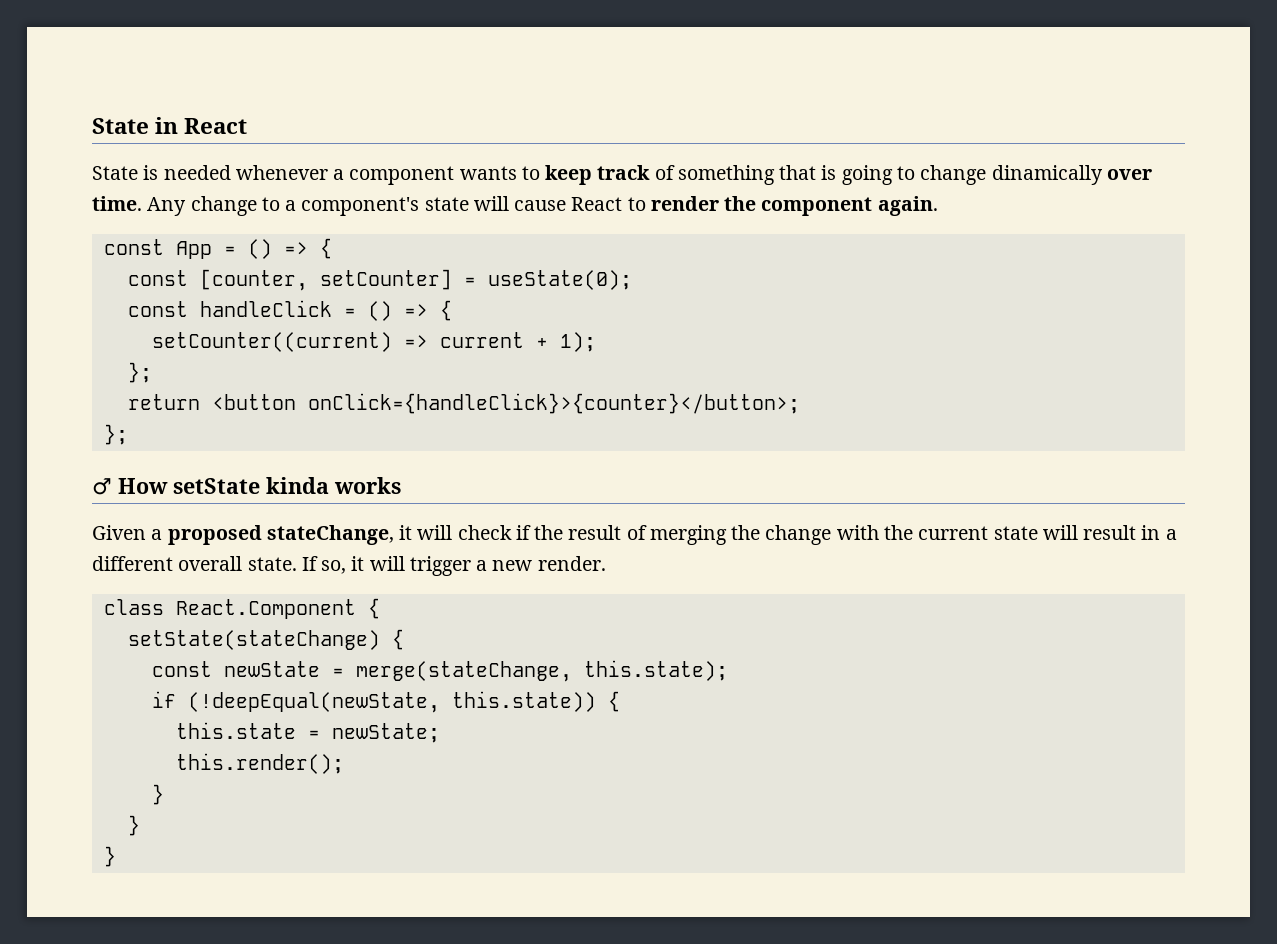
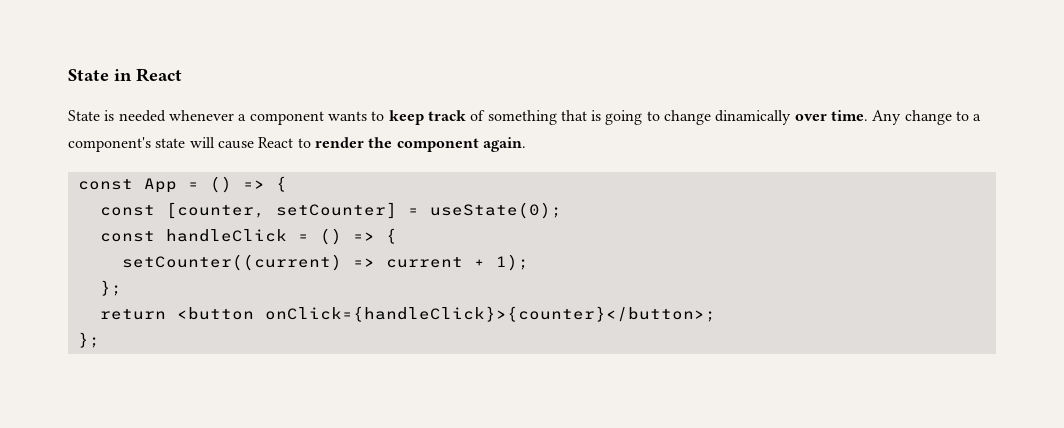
[92,477,401,495] [92,525,1177,545] [92,556,606,576] [103,598,380,619] [127,629,404,650] [151,660,728,682] [151,691,620,713] [175,722,440,743] [175,753,344,774] [151,784,164,805] [127,815,140,836] [103,846,116,867] // ♂ How setState kinda works // Given a proposed stateChange, it will check if the result of merging the change with the current state will result in a different overall state. If so, it will trigger a new render. // class React.Component { // setState(stateChange) { // const newState = merge(stateChange, this.state); // if (!deepEqual(newState, this.state)) { // this.state = newState; // this.render(); // } // } // } -> (100, 340) none

